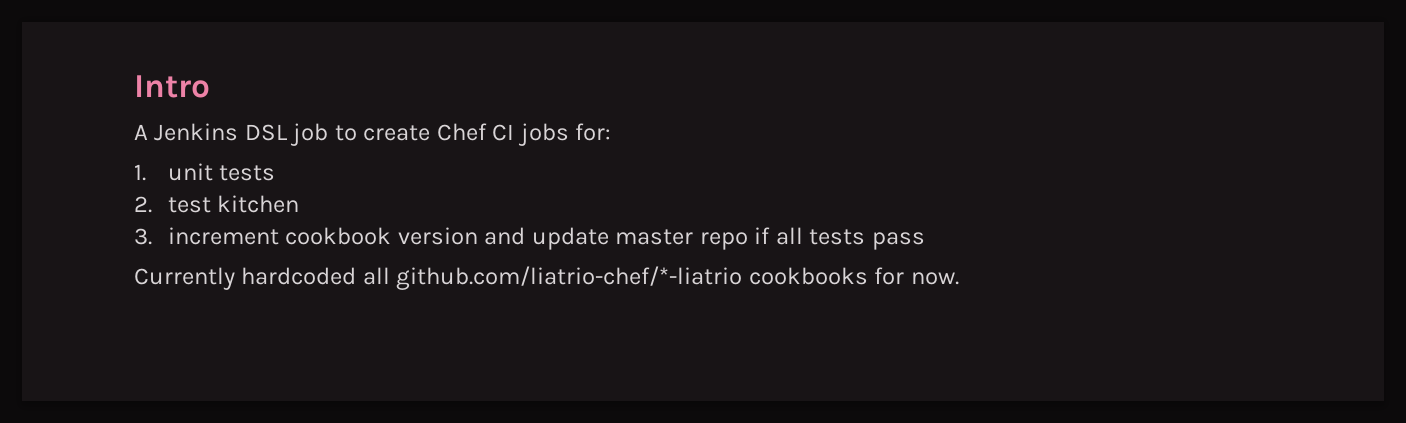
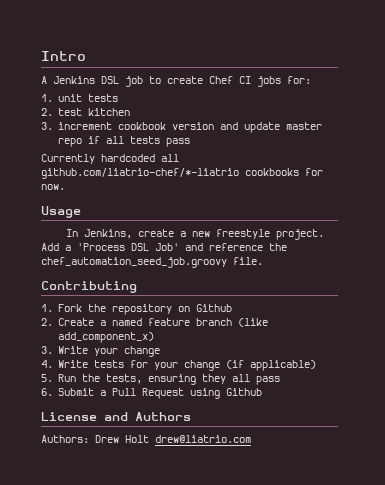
(959, 278) none -> [41,206,81,218] [66,229,325,240] [41,243,287,251] [41,257,263,268] [41,281,137,293] [41,304,233,315] [41,318,269,327] [58,332,155,343] [41,346,161,357] [41,360,317,371] [41,374,281,385] [41,388,263,399] [41,412,191,421] [41,435,251,443] // Usage // In Jenkins, create a new freestyle project. Add a 'Process DSL Job' and reference the chef_automation_seed_job.groovy file. // Contributing // 1. Fork the repository on Github // 2. Create a named feature branch (like add_component_x) // 3. Write your change // 4. Write tests for your change (if applicable) // 5. Run the tests, ensuring they all pass // 6. Submit a Pull Request using Github // License and Authors // Authors: Drew Holt drew@liatrio.com

